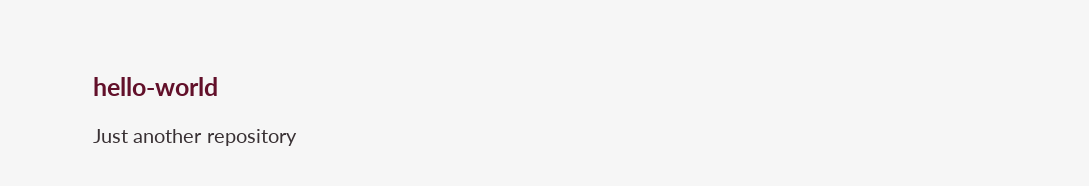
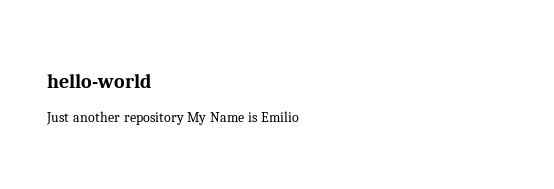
(297, 137) none -> [187,111,299,125] My Name is Emilio

